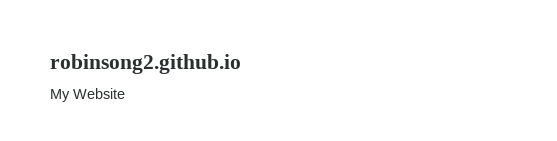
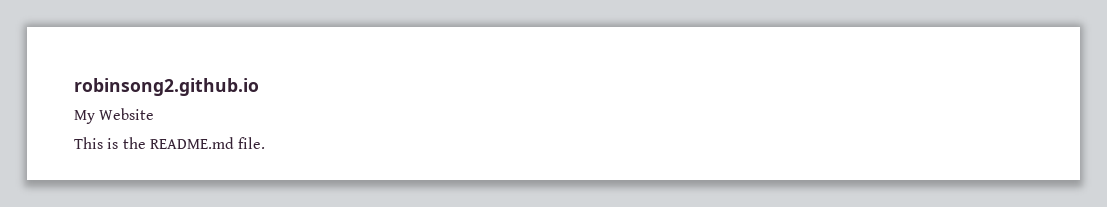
(125, 93) none -> [74,137,266,149] // This is the README.md file.

